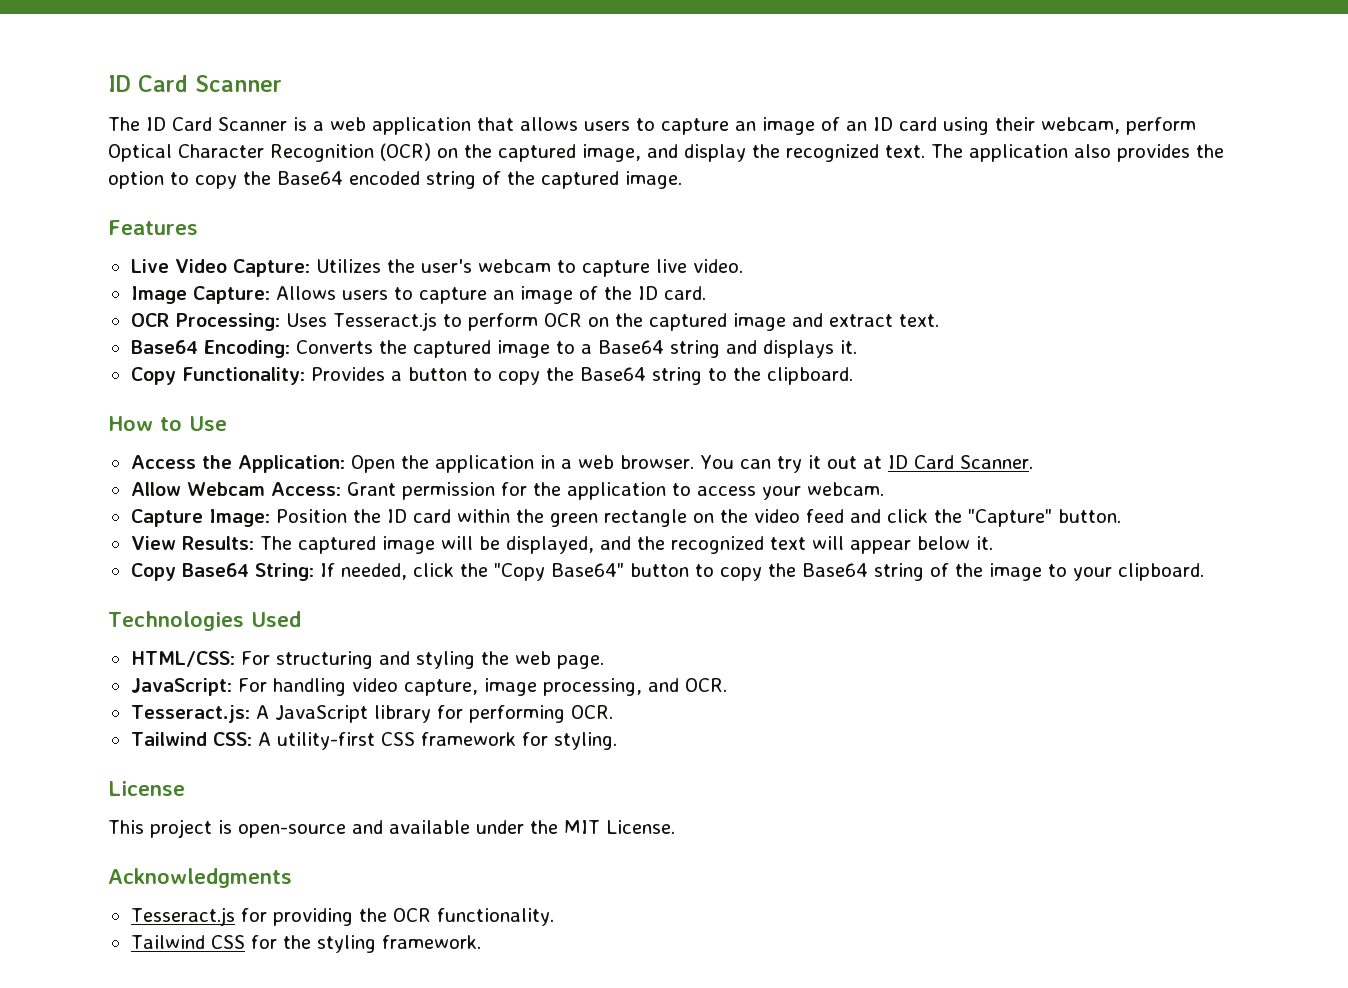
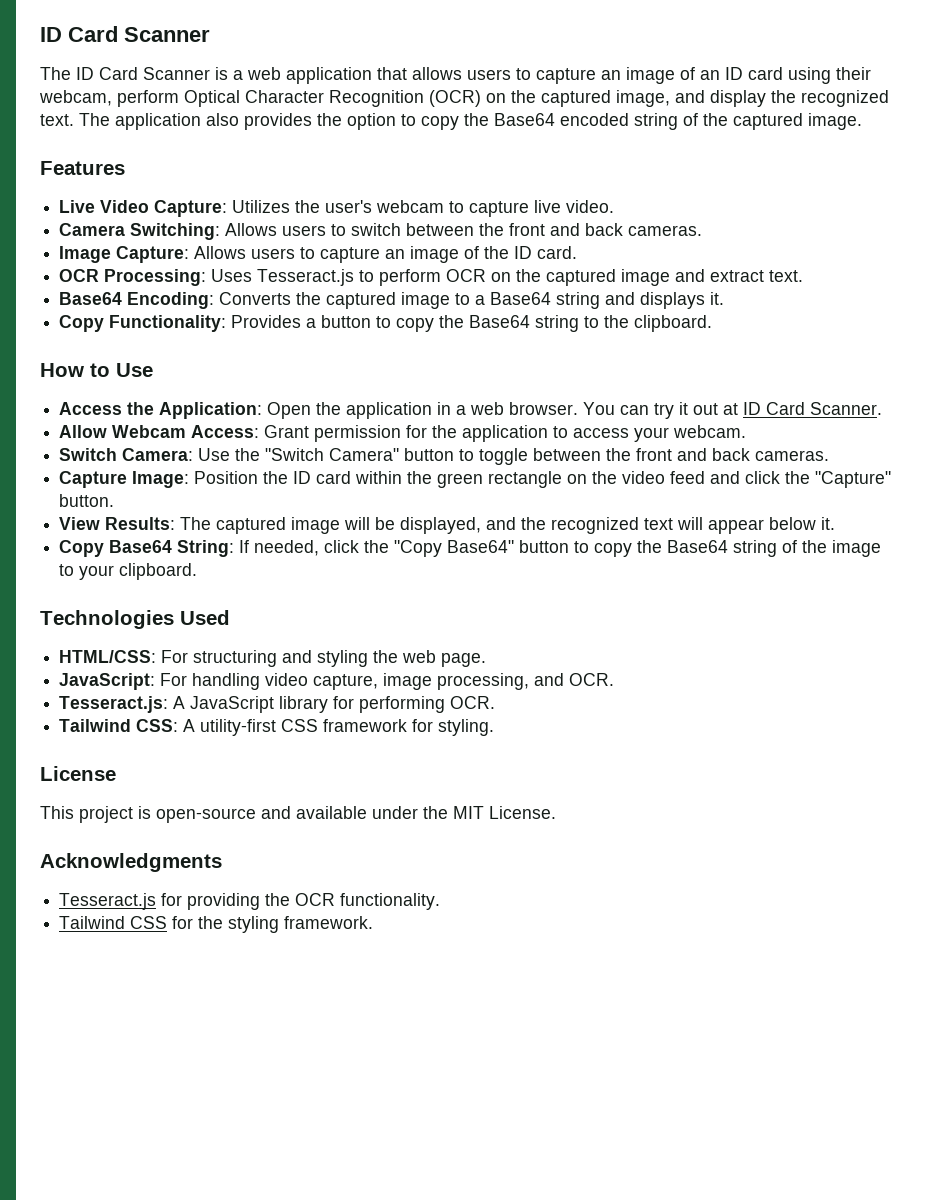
(743, 266) none -> [59,223,703,240] // Camera Switching: Allows users to switch between the front and back cameras.
(884, 489) none -> [59,448,830,465] // Switch Camera: Use the "Switch Camera" button to toggle between the front and back cameras.

